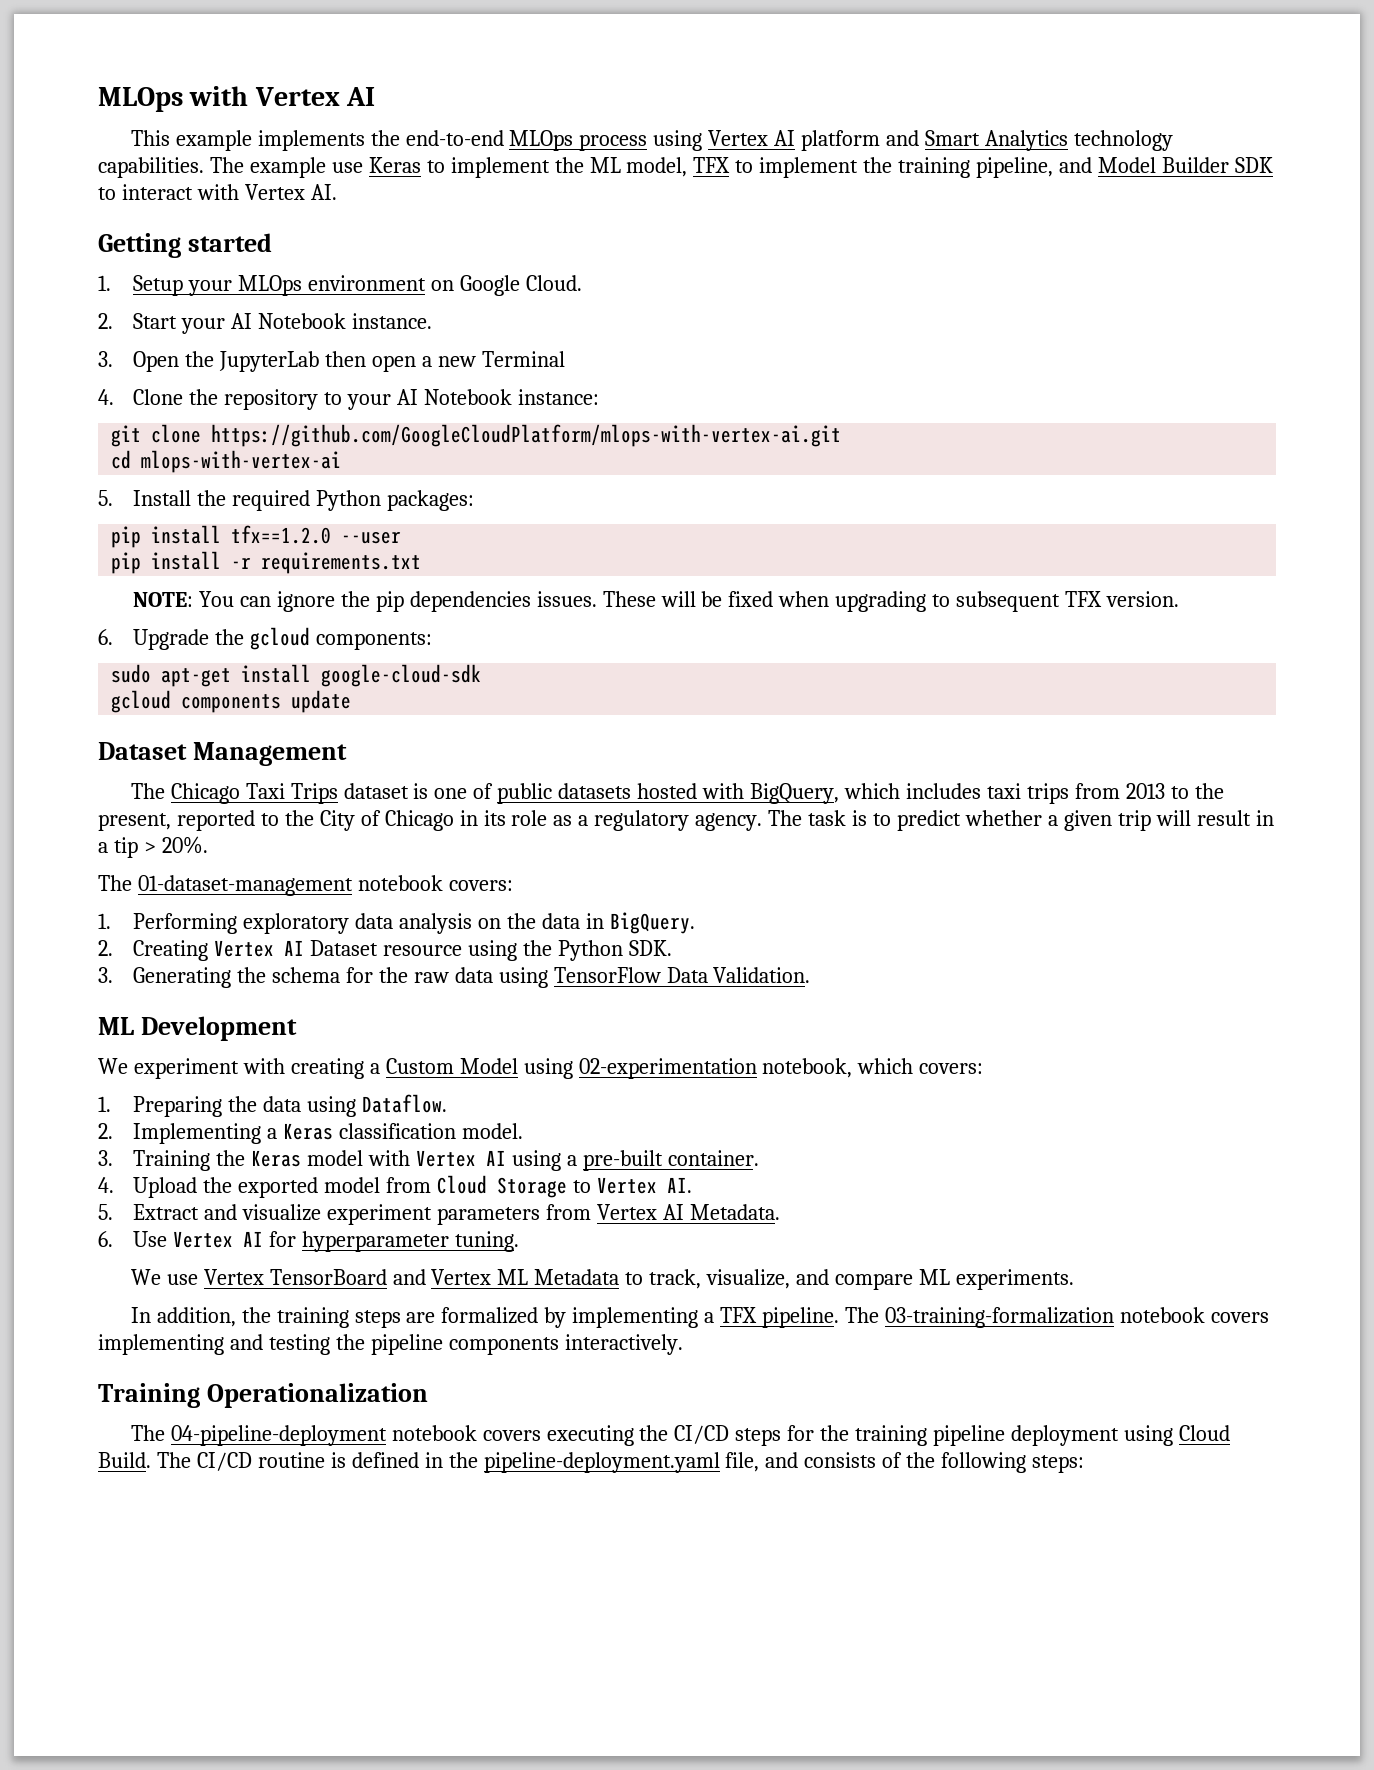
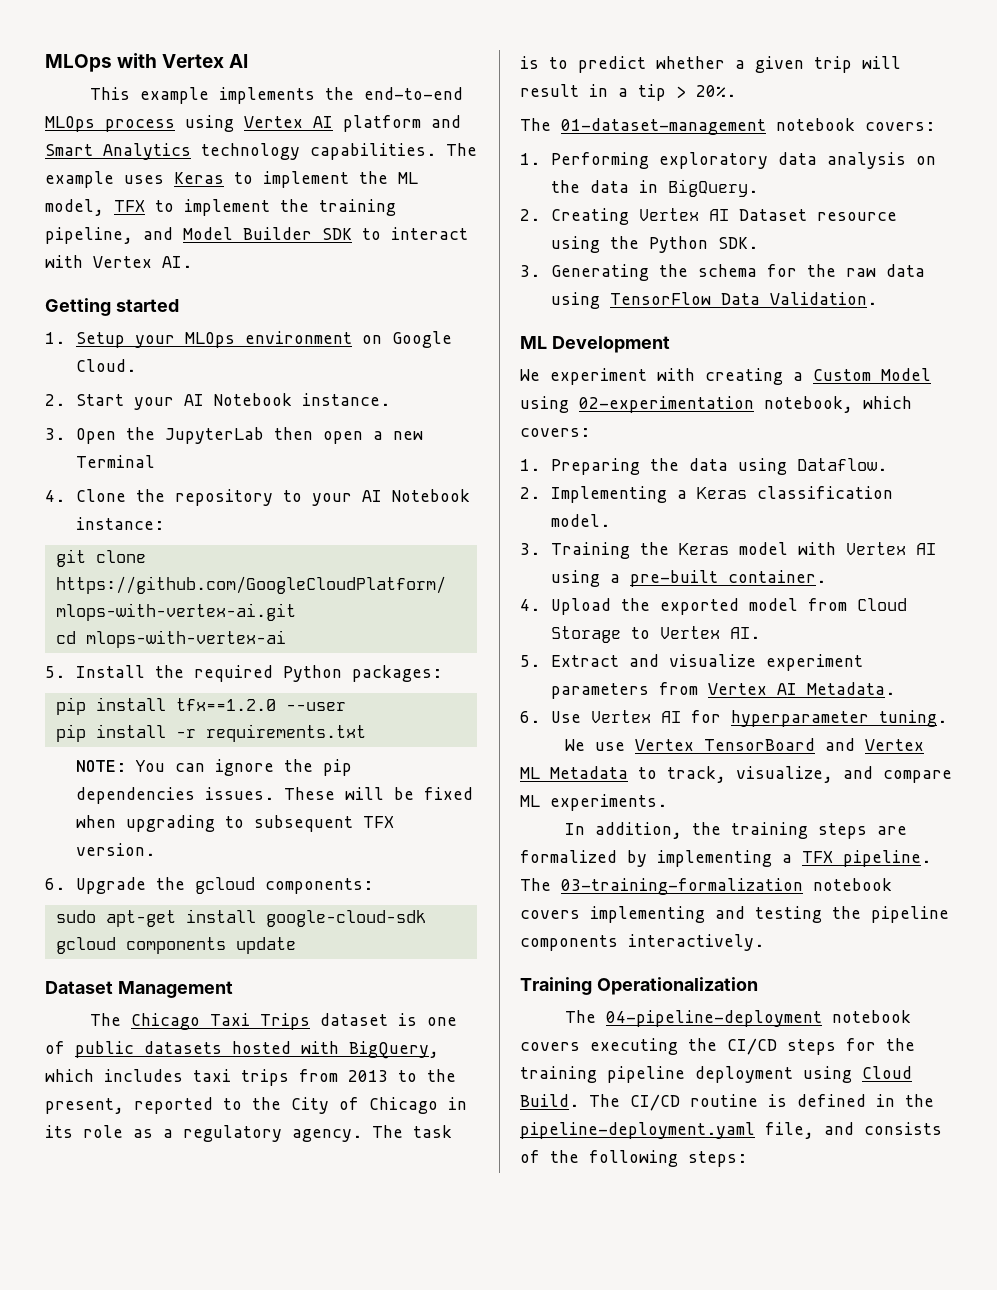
[331,162,363,173] use -> [124,175,164,184] uses

